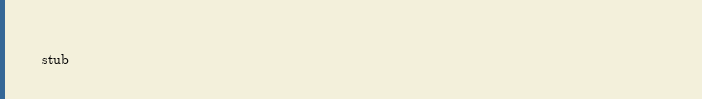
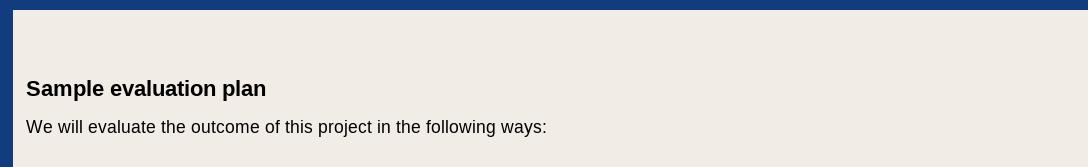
[42,54,69,64] stub -> [26,80,266,101] [26,120,547,137] Sample evaluation plan // We will evaluate the outcome of this project in the following ways:

